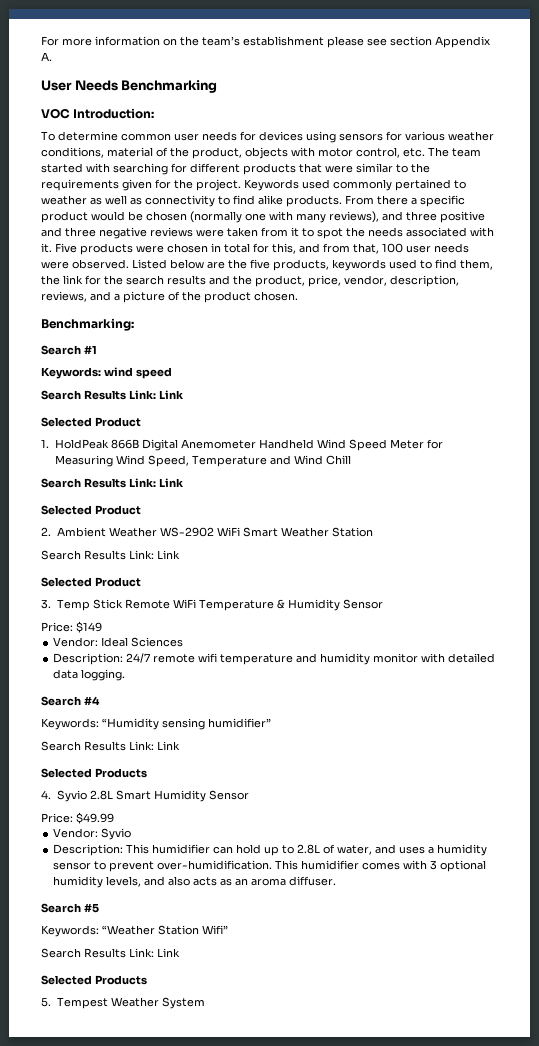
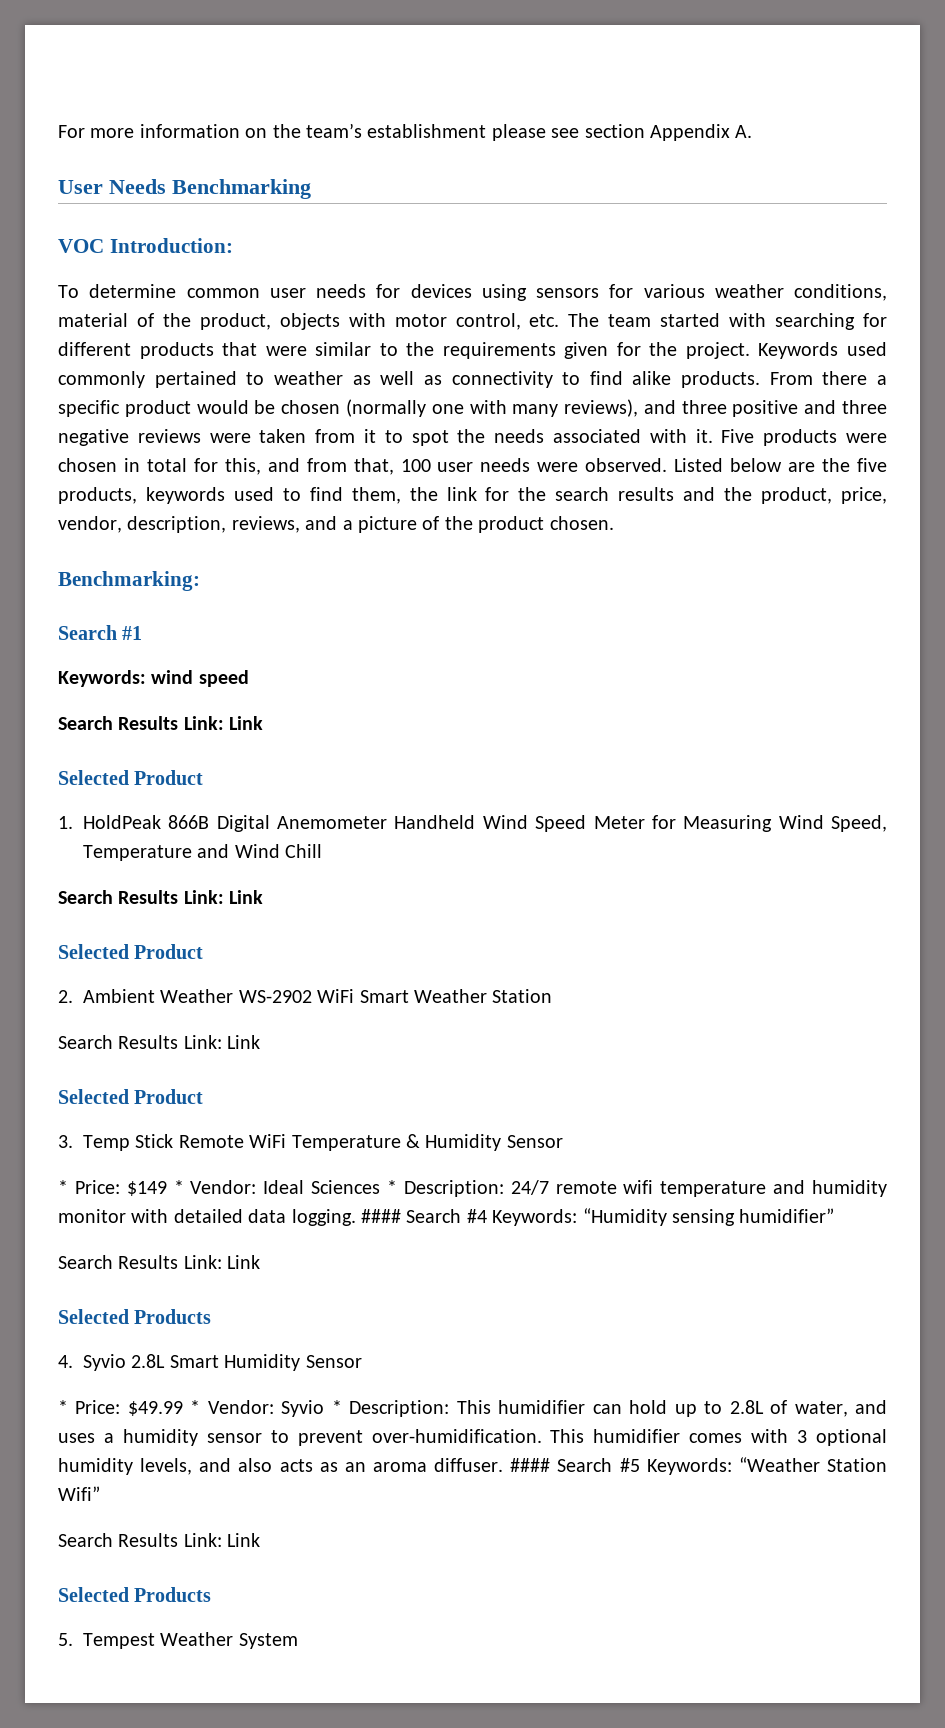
(383, 604) none -> [58,1180,68,1194] *
(102, 627) // -> [173,1180,184,1194] *
(184, 642) // -> [386,1180,397,1194] *
(126, 675) // -> [361,1209,401,1223] ####
(100, 700) // -> (487, 1216) none
(249, 795) none -> [58,1400,68,1414] *
(114, 818) // -> [190,1400,201,1414] *
(132, 834) // -> [331,1400,342,1414] *
(337, 881) // -> [510,1458,551,1472] ####
(99, 908) // -> (640, 1465) none

